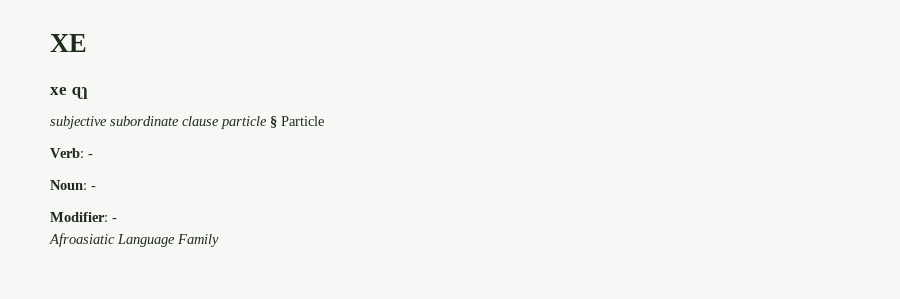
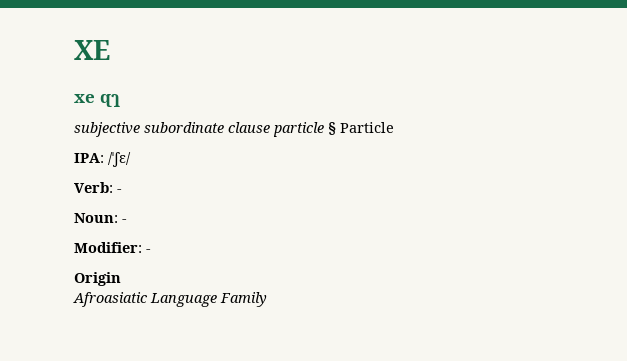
(324, 121) none -> [74,152,131,167] // IPA: /ˈʃɛ/
(117, 220) none -> [74,272,121,286] // Origin

